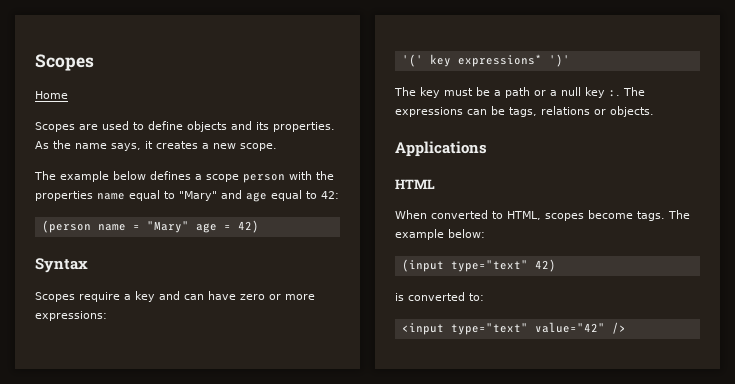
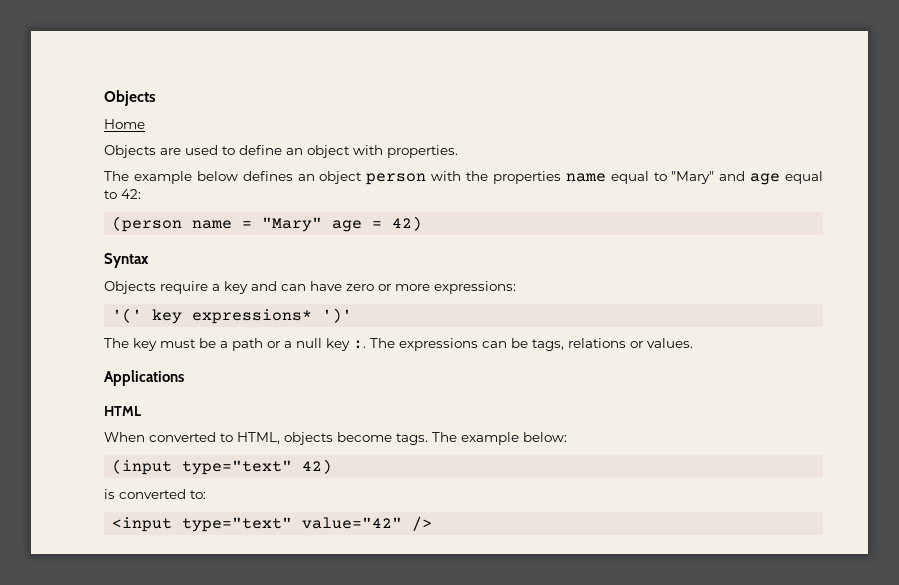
[35,54,94,71] Scopes -> [104,90,156,106] Objects
[35,122,75,132] Scopes -> [104,145,156,158] Objects
[187,121,335,132] [35,140,277,151] objects and its properties. As the name says, it creates a new scope. -> [286,145,458,158] an object with properties.
[195,174,239,182] a scope -> [297,171,363,184] an object
[35,292,75,302] Scopes -> [104,281,156,294] Objects
[610,106,654,117] objects. -> [647,338,693,348] values.
[545,213,584,221] scopes -> [284,432,333,445] objects

